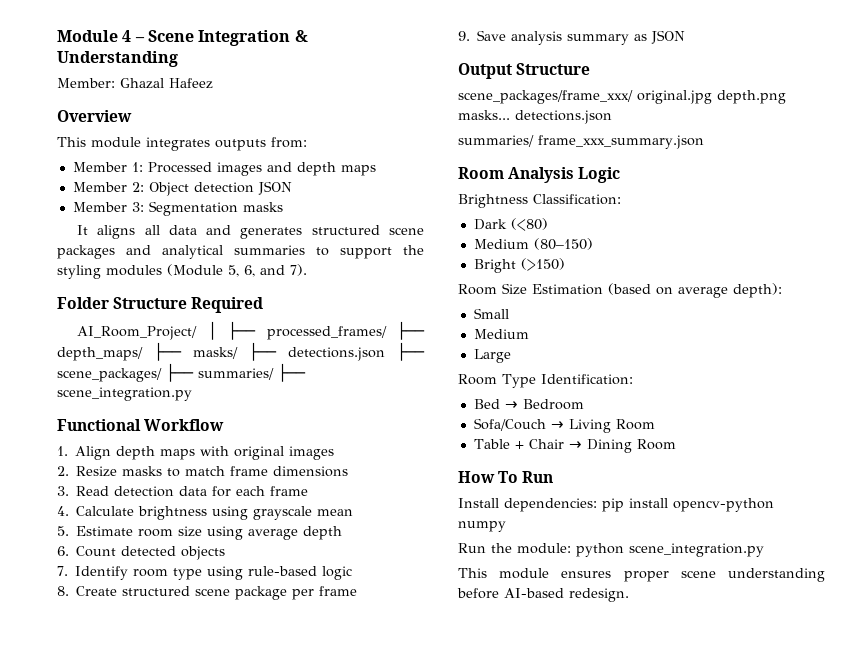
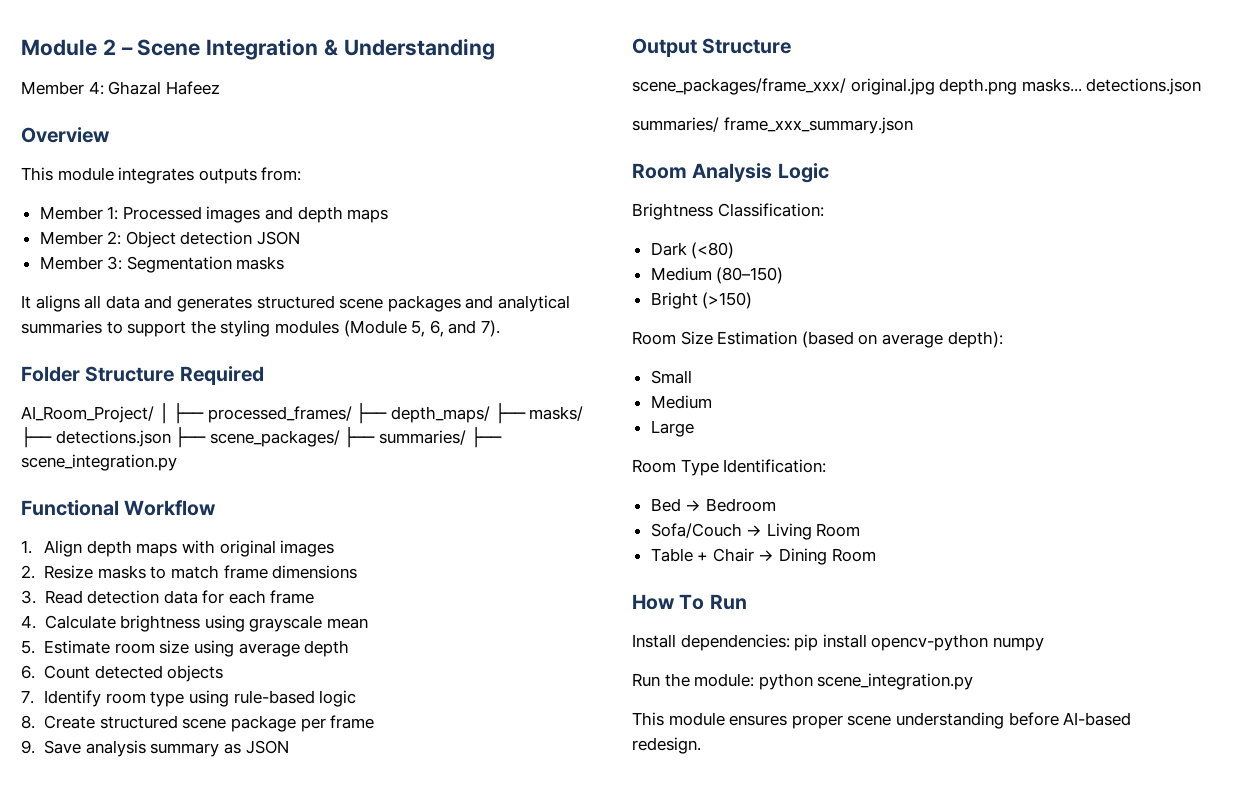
[122,30,132,42] 4 -> [102,39,116,55] 2
[57,78,115,88] Member: -> [21,81,104,95] Member 4:

